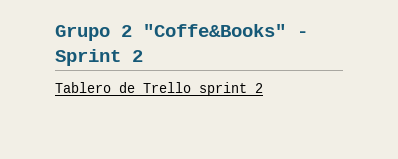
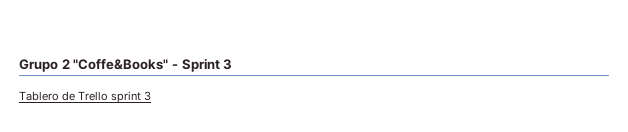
[132,50,143,62] 2 -> [223,59,233,70] 3
[255,83,263,93] 2 -> [144,91,152,101] 3

